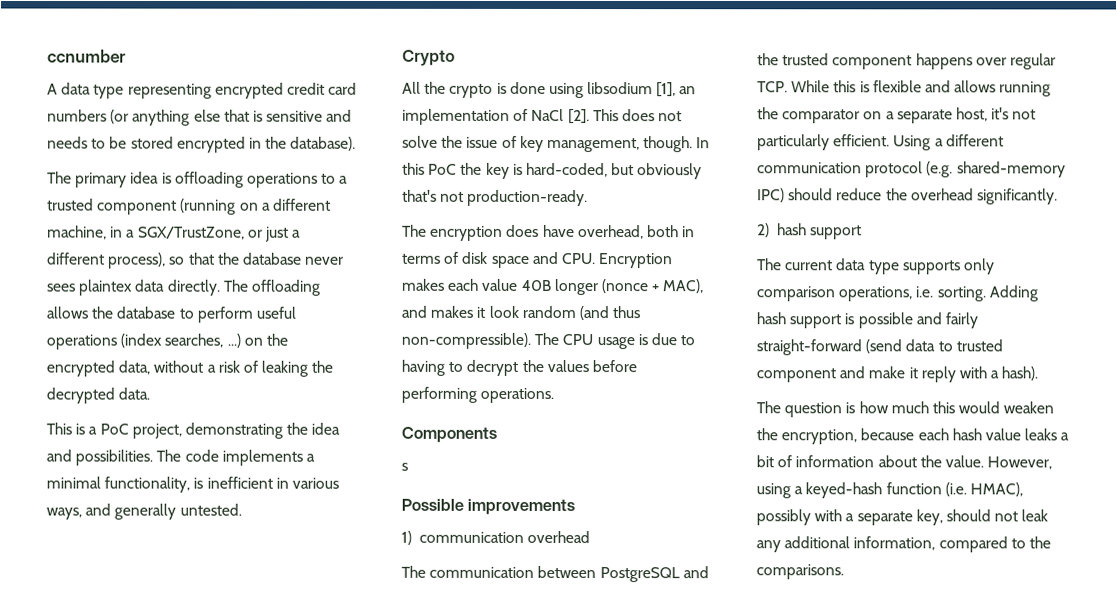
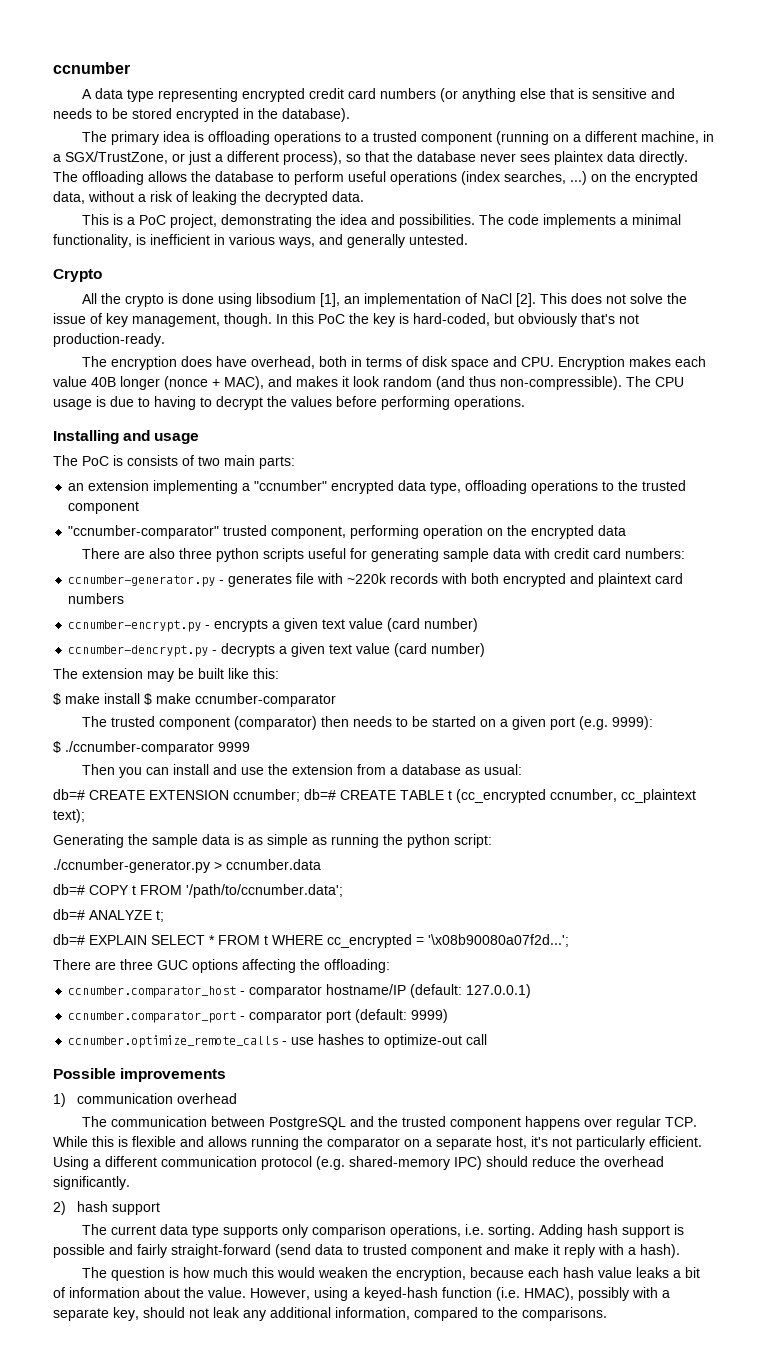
[401,426,497,443] [401,462,408,471] Components // s -> [53,430,200,444] [53,455,295,469] [68,480,687,494] [68,501,140,514] [68,525,627,539] [82,548,686,562] [68,573,684,587] [68,593,125,604] [68,618,479,632] [68,643,486,657] [53,668,279,682] [53,693,336,707] [82,716,654,730] [53,741,250,755] [82,764,523,778] [53,789,696,803] [53,809,85,823] [53,834,492,848] [53,859,321,873] [53,884,343,898] [53,909,164,922] [53,934,569,948] [53,959,390,973] [68,984,532,998] [68,1009,449,1023] [68,1034,488,1048] Installing and usage // The PoC is consists of two main parts: // an extension implementing a "ccnumber" encrypted data type, offloading operations to the trusted component // "ccnumber-comparator" trusted component, performing operation on the encrypted data // There are also three python scripts useful for generating sample data with credit card numbers: // ccnumber-generator.py - generates file with ~220k records with both encrypted and plaintext card numbers // ccnumber-encrypt.py - encrypts a given text value (card number) // ccnumber-dencrypt.py - decrypts a given text value (card number) // The extension may be built like this: // $ make install $ make ccnumber-comparator // The trusted component (comparator) then needs to be started on a given port (e.g. 9999): // $ ./ccnumber-comparator 9999 // Then you can install and use the extension from a database as usual: // db=# CREATE EXTENSION ccnumber; db=# CREATE TABLE t (cc_encrypted ccnumber, cc_plaintext text); // Generating the sample data is as simple as running the python script: // ./ccnumber-generator.py > ccnumber.data // db=# COPY t FROM '/path/to/ccnumber.data'; // db=# ANALYZE t; // db=# EXPLAIN SELECT * FROM t WHERE cc_encrypted = '\x08b90080a07f2d...'; // There are three GUC options affecting the offloading: // ccnumber.comparator_host - comparator hostname/IP (default: 127.0.0.1) // ccnumber.comparator_port - comparator port (default: 9999) // ccnumber.optimize_remote_calls - use hashes to optimize-out call

